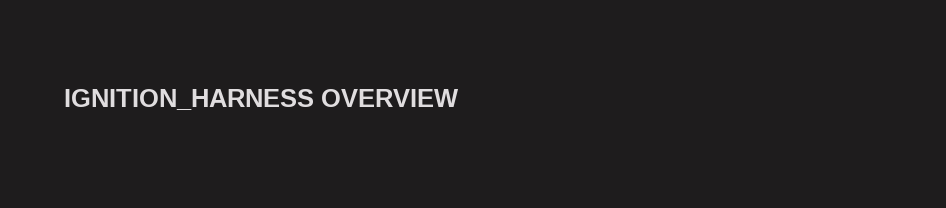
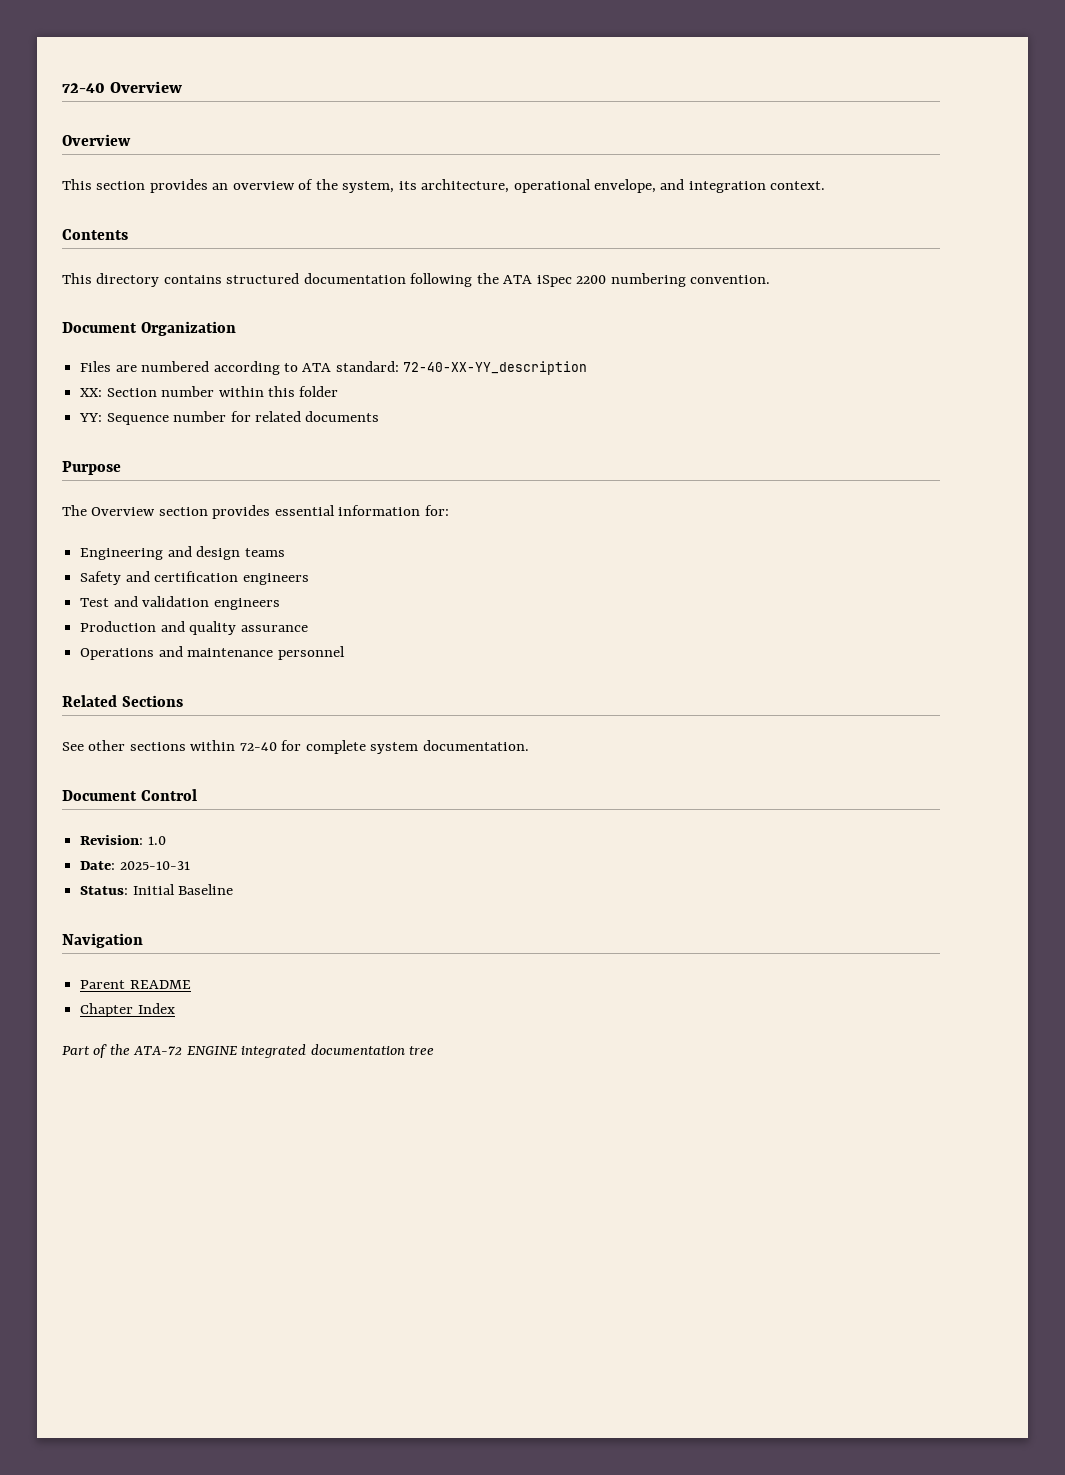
[64,89,459,110] IGNITION_HARNESS OVERVIEW -> [62,81,183,93] [62,134,131,146] [62,179,826,193] [62,229,128,240] [62,273,771,287] [62,321,236,336] [80,361,588,375] [80,386,339,397] [79,411,380,425] [62,461,121,475] [62,505,449,519] [80,546,285,560] [80,571,309,585] [80,596,280,610] [80,621,308,635] [80,646,345,660] [62,695,183,707] [62,740,529,754] [62,789,197,801] [80,835,166,845] [80,861,190,870] [80,884,234,895] [62,933,143,948] [80,980,191,989] [80,1003,175,1017] [62,1044,435,1058] 72-40 Overview // Overview // This section provides an overview of the system, its architecture, operational envelope, and integration context. // Contents // This directory contains structured documentation following the ATA iSpec 2200 numbering convention. // Document Organization // Files are numbered according to ATA standard: 72-40-XX-YY_description // XX: Section number within this folder // YY: Sequence number for related documents // Purpose // The Overview section provides essential information for: // Engineering and design teams // Safety and certification engineers // Test and validation engineers // Production and quality assurance // Operations and maintenance personnel // Related Sections // See other sections within 72-40 for complete system documentation. // Document Control // Revision: 1.0 // Date: 2025-10-31 // Status: Initial Baseline // Navigation // Parent README // Chapter Index // Part of the ATA-72 ENGINE integrated documentation tree

